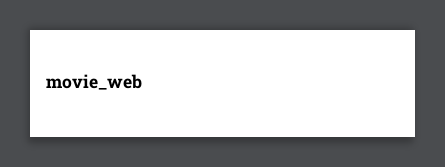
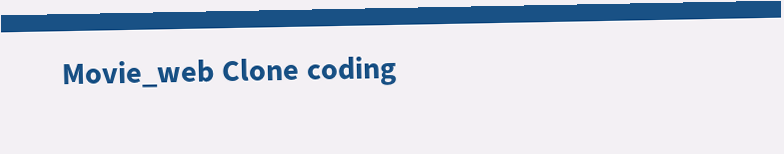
[46,74,142,90] movie_web -> [61,55,398,90] Movie_web Clone coding

